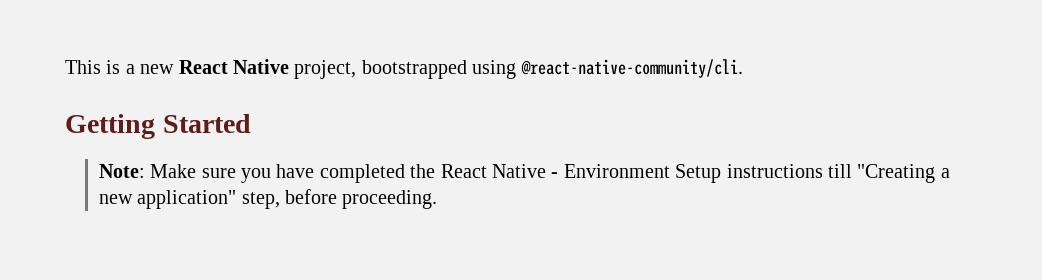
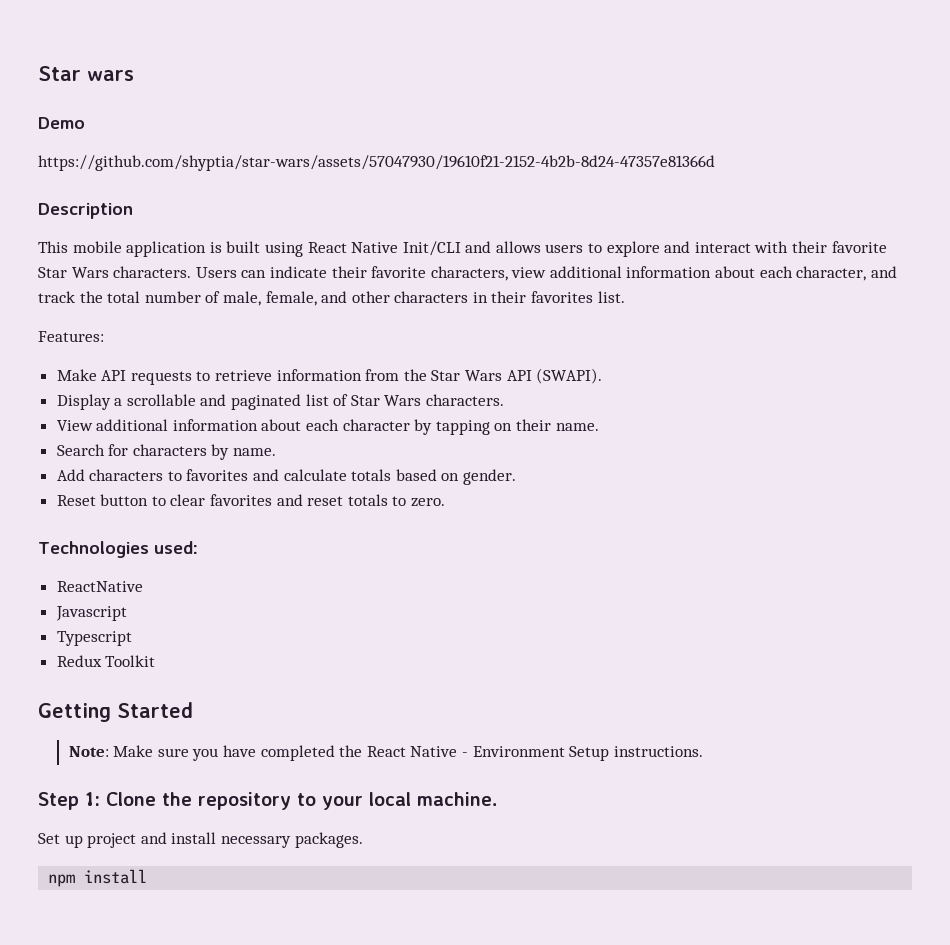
[65,59,743,79] This is a new React Native project, bootstrapped using @react-native-community/cli. -> [38,66,134,81] [38,117,85,129] [38,155,715,171] [38,203,133,219] [38,241,887,257] [38,266,897,281] [38,291,625,306] [38,331,104,342] [56,368,603,385] [56,394,505,410] [56,419,599,435] [56,444,277,460] [56,469,517,485] [56,494,446,507] [38,541,198,558] [56,581,143,592] [55,606,127,621] [56,631,132,646] [56,655,156,667] Star wars // Demo // https://github.com/shyptia/star-wars/assets/57047930/19610f21-2152-4b2b-8d24-47357e81366d // Description // This mobile application is built using React Native Init/CLI and allows users to explore and interact with their favorite Star Wars characters. Users can indicate their favorite characters, view additional information about each character, and track the total number of male, female, and other characters in their favorites list. // Features: // Make API requests to retrieve information from the Star Wars API (SWAPI). // Display a scrollable and paginated list of Star Wars characters. // View additional information about each character by tapping on their name. // Search for characters by name. // Add characters to favorites and calculate totals based on gender. // Reset button to clear favorites and reset totals to zero. // Technologies used: // ReactNative // Javascript // Typescript // Redux Toolkit
[726,164,950,183] [98,189,438,209] instructions till "Creating a new application" step, before proceeding. -> [613,746,703,757] [38,792,498,810] [38,832,363,848] [48,869,148,887] instructions. // Step 1: Clone the repository to your local machine. // Set up project and install necessary packages. // npm install

